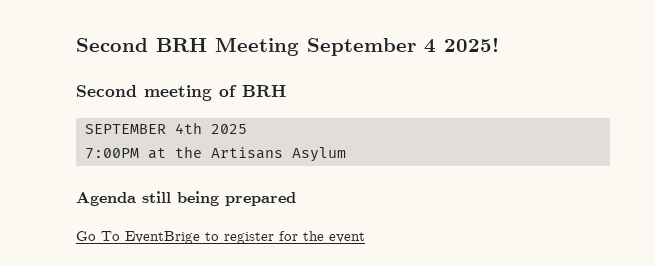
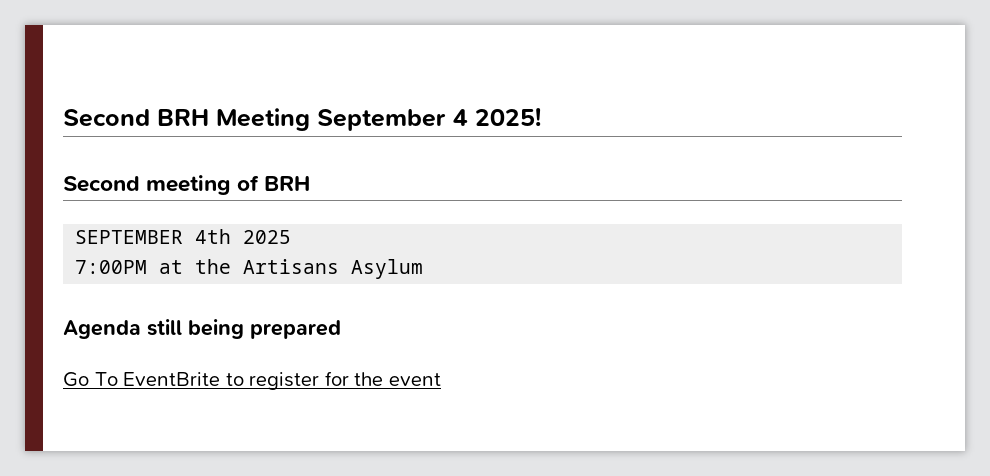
[125,231,200,244] EventBrige -> [123,372,221,386] EventBrite

